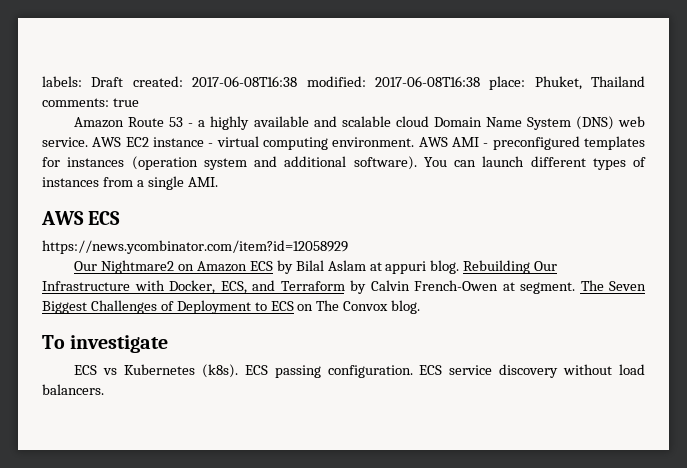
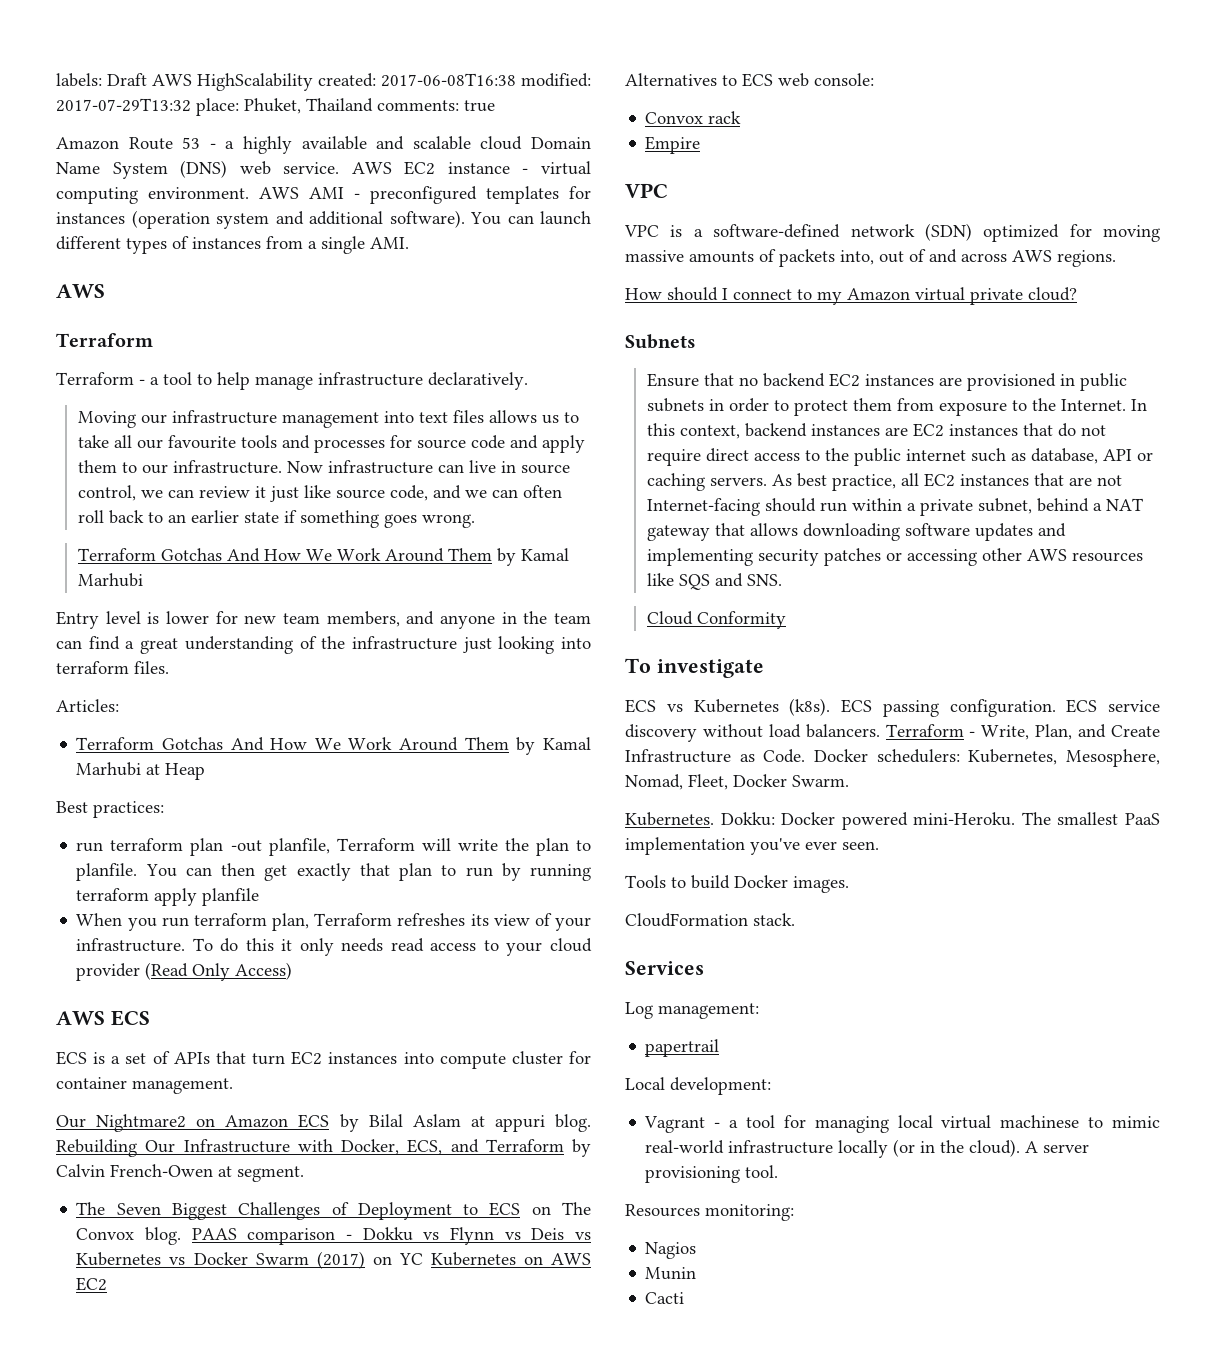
(124, 82) none -> [152,73,313,91] AWS HighScalability
[374,76,480,87] 2017-06-08T16:38 -> [56,98,191,112] 2017-07-29T13:32
[88,211,121,225] [42,240,348,254] ECS // https://news.ycombinator.com/item?id=12058929 -> [56,333,153,347] [56,372,528,390] [77,410,579,428] [77,435,585,453] [77,460,570,474] [77,485,562,502] [77,510,475,528] [77,548,569,566] [77,573,143,587] [56,611,592,629] [56,636,591,654] [56,661,169,674] [56,699,119,712] [76,737,591,755] [76,762,206,780] [56,801,164,818] [76,838,591,856] [76,863,591,881] [76,888,260,906] [76,913,591,931] [76,938,592,956] [76,962,293,981] [56,1010,150,1026] [56,1051,591,1069] [56,1077,233,1094] // Terraform // Terraform - a tool to help manage infrastructure declaratively. // Moving our infrastructure management into text files allows us to take all our favourite tools and processes for source code and apply them to our infrastructure. Now infrastructure can live in source control, we can review it just like source code, and we can often roll back to an earlier state if something goes wrong. // Terraform Gotchas And How We Work Around Them by Kamal Marhubi // Entry level is lower for new team members, and anyone in the team can find a great understanding of the infrastructure just looking into terraform files. // Articles: // Terraform Gotchas And How We Work Around Them by Kamal Marhubi at Heap // Best practices: // run terraform plan -out planfile, Terraform will write the plan to planfile. You can then get exactly that plan to run by running terraform apply planfile // When you run terraform plan, Terraform refreshes its view of your infrastructure. To do this it only needs read access to your cloud provider (Read Only Access) // AWS ECS // ECS is a set of APIs that turn EC2 instances into compute cluster for container management.
(575, 288) none -> (304, 1174) //
(421, 307) none -> [191,1227,592,1245] [76,1251,591,1269] [76,1277,108,1291] [625,73,874,87] [645,111,742,124] [645,136,701,154] [625,183,668,198] [624,223,1160,242] [625,249,1116,267] [625,287,1077,305] [625,334,696,349] [646,373,1127,391] [646,398,1147,416] [646,423,1106,439] [646,448,1153,466] [646,473,1122,491] [646,498,1143,516] [646,523,1066,541] [646,548,1143,566] [646,573,782,590] [646,611,786,629] PAAS comparison - Dokku vs Flynn vs Deis vs Kubernetes vs Docker Swarm (2017) on YC Kubernetes on AWS EC2 // Alternatives to ECS web console: // Convox rack // Empire // VPC // VPC is a software-defined network (SDN) optimized for moving massive amounts of packets into, out of and across AWS regions. // How should I connect to my Amazon virtual private cloud? // Subnets // Ensure that no backend EC2 instances are provisioned in public subnets in order to protect them from exposure to the Internet. In this context, backend instances are EC2 instances that do not require direct access to the public internet such as database, API or caching servers. As best practice, all EC2 instances that are not Internet-facing should run within a private subnet, behind a NAT gateway that allows downloading software updates and implementing security patches or accessing other AWS resources like SQS and SNS. // Cloud Conformity
(104, 389) none -> [885,724,1160,740] [625,749,1160,767] [625,774,849,790] [625,812,1160,830] [625,837,879,855] [625,875,849,893] [625,913,795,927] [625,961,704,975] [625,1002,759,1019] [645,1039,720,1057] [625,1077,771,1095] [644,1115,1160,1133] [645,1139,1090,1158] [645,1165,779,1183] [625,1204,794,1221] [645,1242,697,1259] [645,1267,697,1280] [645,1292,685,1304] Terraform - Write, Plan, and Create Infrastructure as Code. Docker schedulers: Kubernetes, Mesosphere, Nomad, Fleet, Docker Swarm. // Kubernetes. Dokku: Docker powered mini-Heroku. The smallest PaaS implementation you've ever seen. // Tools to build Docker images. // CloudFormation stack. // Services // Log management: // papertrail // Local development: // Vagrant - a tool for managing local virtual machinese to mimic real-world infrastructure locally (or in the cloud). A server provisioning tool. // Resources monitoring: // Nagios // Munin // Cacti

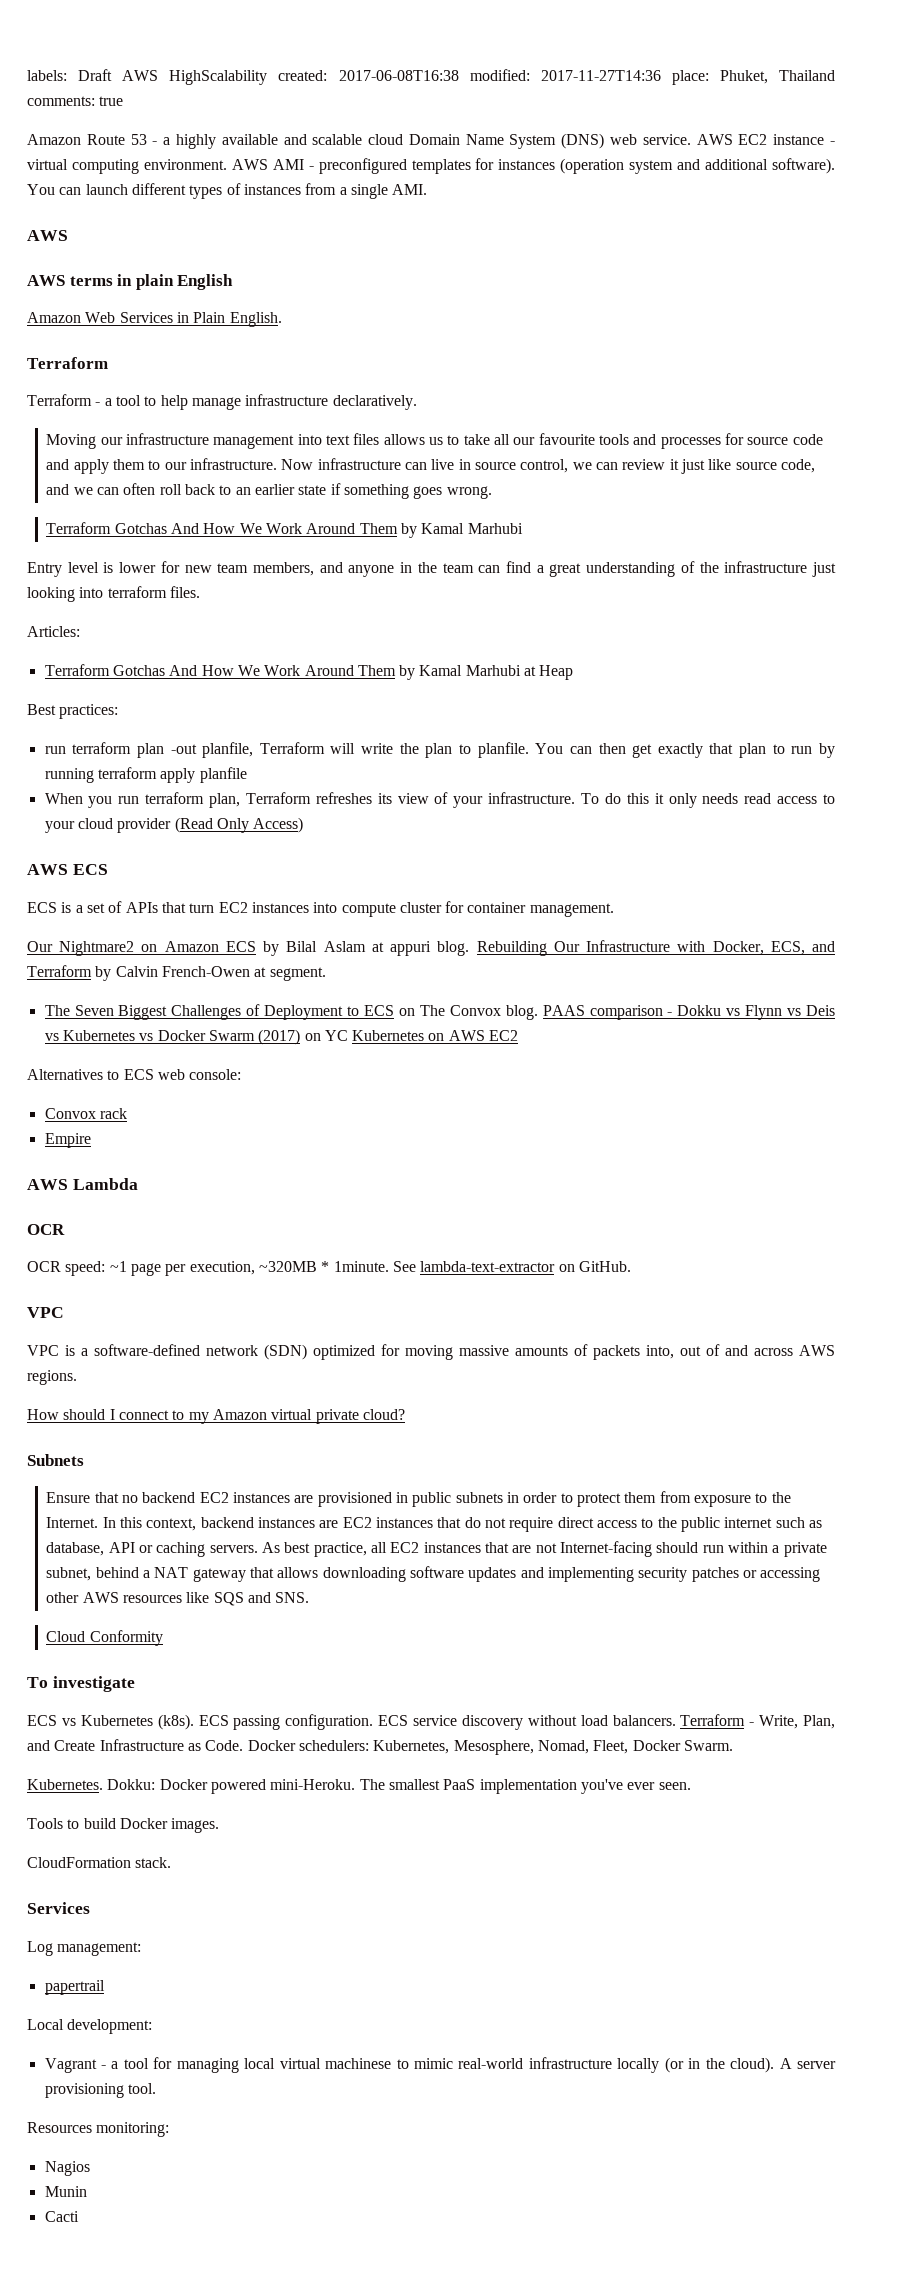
[56,98,191,112] 2017-07-29T13:32 -> [540,70,661,81] 2017-11-27T14:36
(105, 291) none -> [27,274,234,290] [27,312,282,327] // AWS terms in plain English // Amazon Web Services in Plain English.
(701, 145) none -> [27,1178,138,1190] [27,1224,65,1235] [27,1261,631,1276] // AWS Lambda // OCR // OCR speed: ~1 page per execution, ~320MB * 1minute. See lambda-text-extractor on GitHub.

